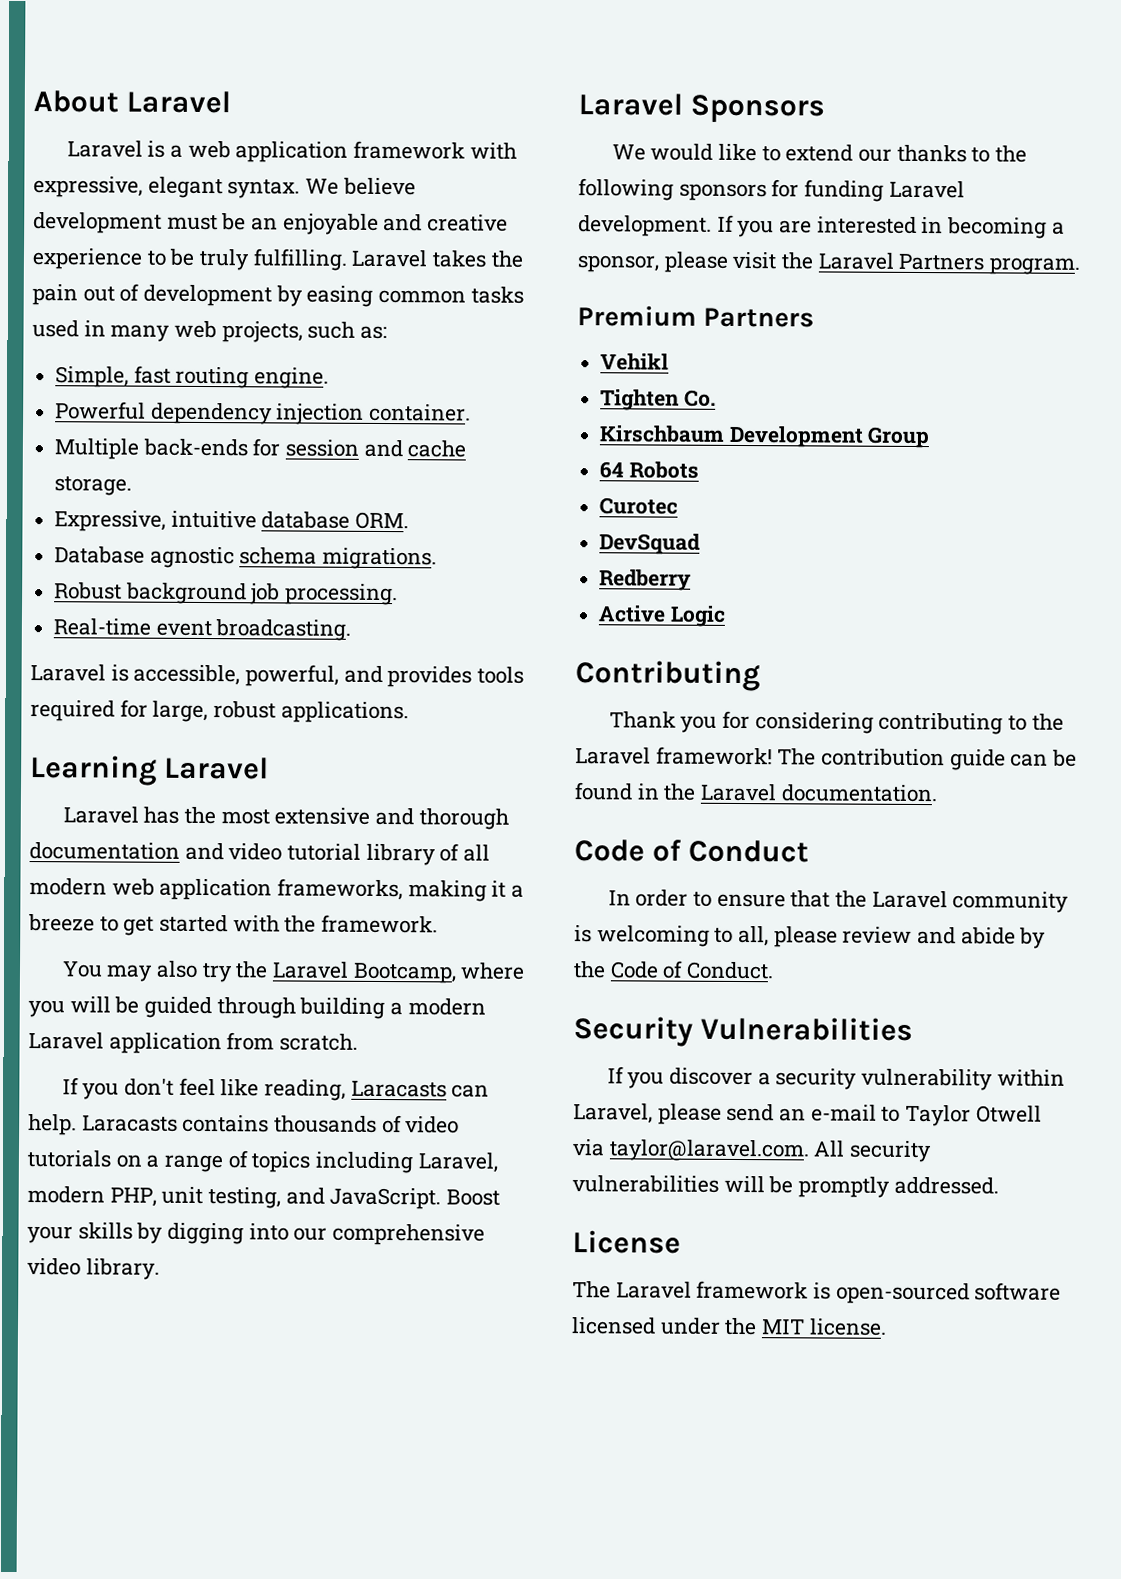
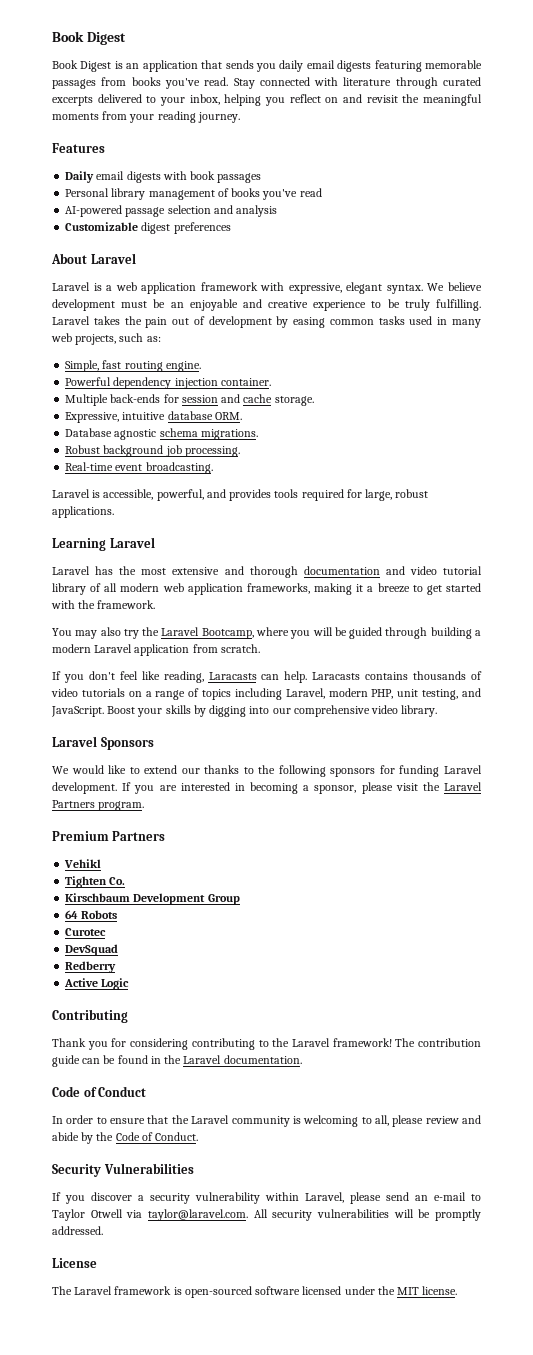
(33, 101) none -> [52,31,126,45] [52,60,483,72] [52,77,482,89] [52,94,483,106] [52,111,240,123] [52,143,105,153] [65,171,262,183] [65,188,322,200] [65,205,278,217] [65,222,231,234] Book Digest // Book Digest is an application that sends you daily email digests featuring memorable passages from books you've read. Stay connected with literature through curated excerpts delivered to your inbox, helping you reflect on and revisit the meaningful moments from your reading journey. // Features // Daily email digests with book passages // Personal library management of books you've read // AI-powered passage selection and analysis // Customizable digest preferences //

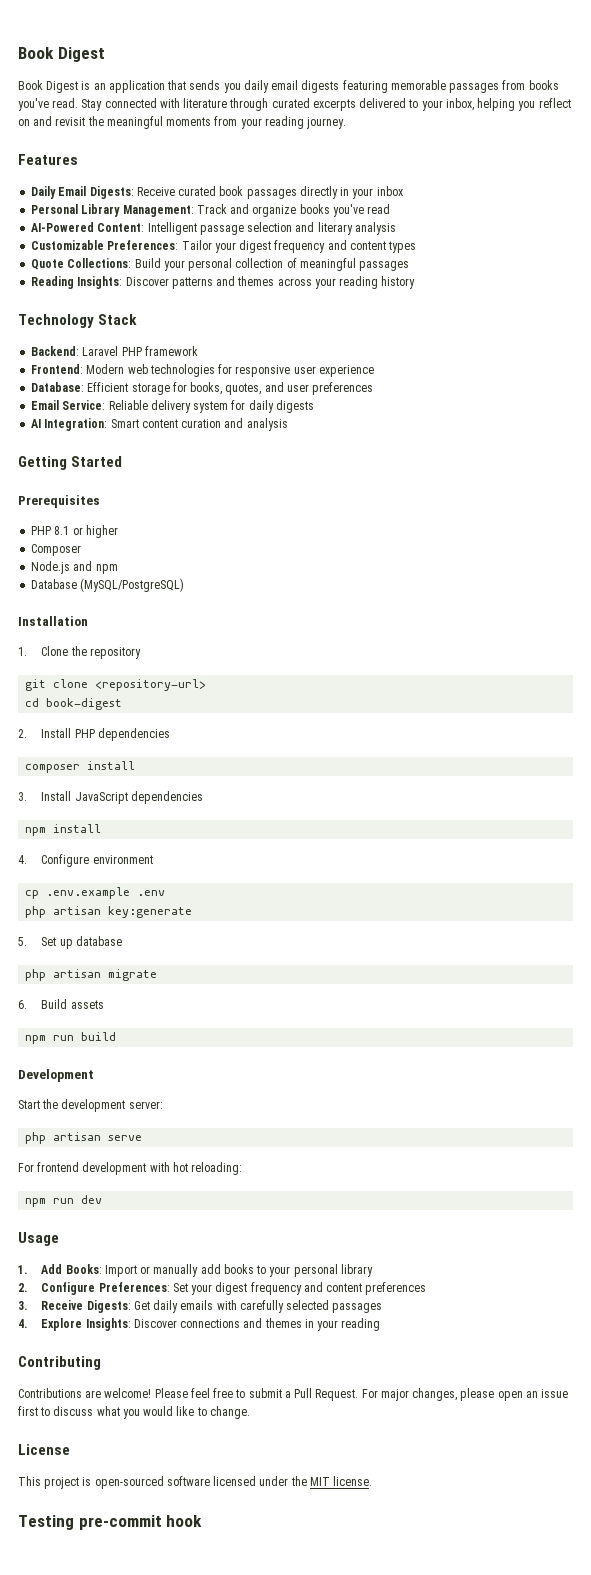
[96,171,262,183] [65,188,229,200] email digests with book passages // Personal library management of -> [58,186,403,199] [31,204,297,217] Email Digests: Receive curated book passages directly in your inbox // Personal Library Management: Track and organize
[65,205,123,217] AI-powered -> [31,222,197,235] AI-Powered Content: Intelligent
(233, 209) none -> [317,222,353,235] literary
[141,222,231,234] [51,253,136,264] [52,282,482,294] [52,299,481,311] [52,316,482,328] [51,333,161,345] [65,360,201,372] [65,377,271,389] [65,394,314,406] [65,411,242,423] [65,428,258,440] [65,445,240,457] [65,462,213,474] [52,489,429,501] [52,506,114,518] [52,537,155,551] [52,566,482,578] [52,583,481,595] [51,600,156,609] [52,627,481,639] [52,644,260,656] [52,671,483,683] [51,688,482,700] [51,705,438,717] [52,736,154,750] [52,765,483,777] [52,782,483,794] [52,800,145,811] [52,831,166,841] [64,859,102,868] [65,876,126,888] [65,893,240,905] [65,910,118,919] [65,928,107,936] [65,944,119,956] [65,961,117,973] [64,978,130,990] [52,1009,128,1023] [52,1038,481,1050] [52,1055,302,1067] [52,1086,147,1097] [52,1115,481,1127] [52,1132,199,1144] [52,1163,194,1177] [52,1192,481,1204] [52,1209,481,1221] [52,1226,103,1235] [52,1258,97,1268] [52,1286,172,1295] digest preferences // About Laravel // Laravel is a web application framework with expressive, elegant syntax. We believe development must be an enjoyable and creative experience to be truly fulfilling. Laravel takes the pain out of development by easing common tasks used in many web projects, such as: // Simple, fast routing engine. // Powerful dependency injection container. // Multiple back-ends for session and cache storage. // Expressive, intuitive database ORM. // Database agnostic schema migrations. // Robust background job processing. // Real-time event broadcasting. // Laravel is accessible, powerful, and provides tools required for large, robust applications. // Learning Laravel // Laravel has the most extensive and thorough documentation and video tutorial library of all modern web application frameworks, making it a breeze to get started with the framework. // You may also try the Laravel Bootcamp, where you will be guided through building a modern Laravel application from scratch. // If you don't feel like reading, Laracasts can help. Laracasts contains thousands of video tutorials on a range of topics including Laravel, modern PHP, unit testing, and JavaScript. Boost your skills by digging into our comprehensive video library. // Laravel Sponsors // We would like to extend our thanks to the following sponsors for funding Laravel development. If you are interested in becoming a sponsor, please visit the Laravel Partners program. // Premium Partners // Vehikl // Tighten Co. // Kirschbaum Development Group // 64 Robots // Curotec // DevSquad // Redberry // Active Logic // Contributing // Thank you for considering contributing to the Laravel framework! The contribution guide can be found in the Laravel documentation. // Code of Conduct // In order to ensure that the Laravel community is welcoming to all, please review and abide by the Code of Conduct. // Security Vulnerabilities // If you discover a security vulnerability within Laravel, please send an e-mail to Taylor Otwell via taylor@laravel.com. All security vulnerabilities will be promptly addressed. // License // The Laravel framework -> [107,240,417,253] [31,258,410,271] [31,276,416,289] [18,314,138,328] [31,346,198,356] [31,364,374,377] [31,382,374,395] [31,400,314,413] [31,418,288,431] [18,456,123,470] [18,495,100,508] [31,525,118,538] [31,544,82,556] [31,561,118,574] [31,578,185,592] [18,616,88,626] [18,646,141,659] [25,679,207,691] [25,698,123,710] [18,728,170,741] [25,761,136,773] [18,791,203,804] [25,824,102,836] [18,854,153,867] [25,887,166,899] [25,906,193,918] [18,936,122,949] [25,969,158,981] [18,999,104,1009] [25,1032,117,1044] [18,1069,94,1082] [18,1099,163,1112] [25,1132,143,1144] [18,1162,243,1175] [25,1195,103,1207] [18,1232,59,1246] [18,1264,373,1277] [18,1282,427,1295] [18,1300,383,1313] [18,1318,381,1331] [18,1356,101,1370] [18,1388,569,1401] [18,1406,250,1419] [18,1444,70,1455] [18,1476,80,1489] Preferences: Tailor your digest frequency and content types // Quote Collections: Build your personal collection of meaningful passages // Reading Insights: Discover patterns and themes across your reading history // Technology Stack // Backend: Laravel PHP framework // Frontend: Modern web technologies for responsive user experience // Database: Efficient storage for books, quotes, and user preferences // Email Service: Reliable delivery system for daily digests // AI Integration: Smart content curation and analysis // Getting Started // Prerequisites // PHP 8.1 or higher // Composer // Node.js and npm // Database (MySQL/PostgreSQL) // Installation // 1. Clone the repository // git clone <repository-url> // cd book-digest // 2. Install PHP dependencies // composer install // 3. Install JavaScript dependencies // npm install // 4. Configure environment // cp .env.example .env // php artisan key:generate // 5. Set up database // php artisan migrate // 6. Build assets // npm run build // Development // Start the development server: // php artisan serve // For frontend development with hot reloading: // npm run dev // Usage // 1. Add Books: Import or manually add books to your personal library // 2. Configure Preferences: Set your digest frequency and content preferences // 3. Receive Digests: Get daily emails with carefully selected passages // 4. Explore Insights: Discover connections and themes in your reading // Contributing // Contributions are welcome! Please feel free to submit a Pull Request. For major changes, please open an issue first to discuss what you would like to change. // License // This project
(458, 1290) none -> [18,1515,203,1530] // Testing pre-commit hook

